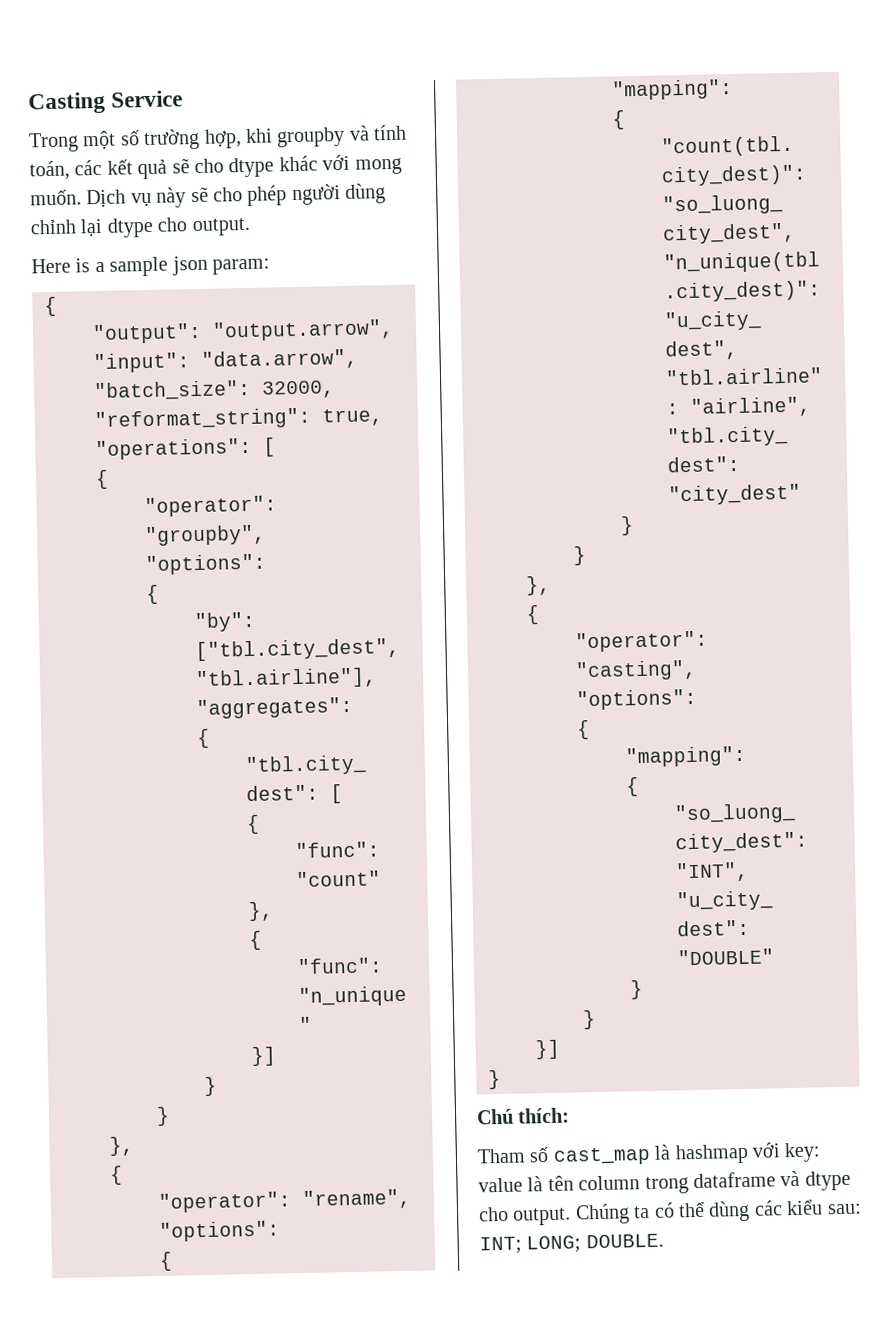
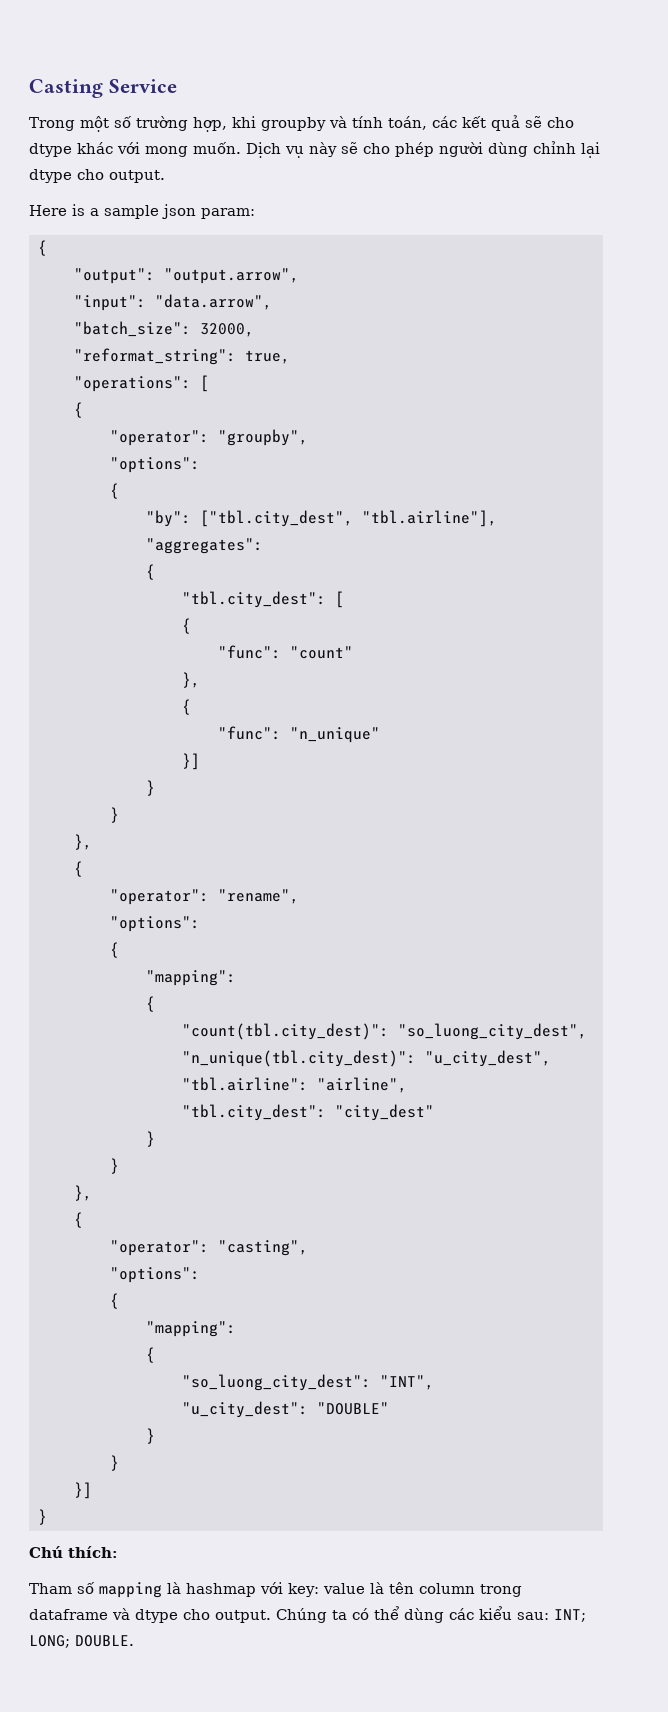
[552,1146,651,1166] cast_map -> [99,1582,162,1598] mapping

